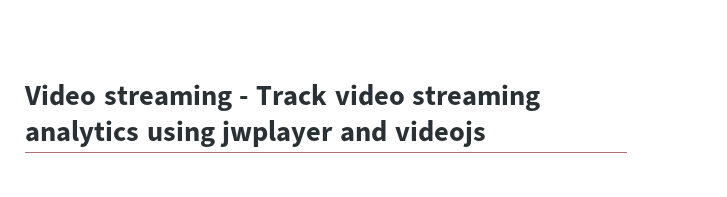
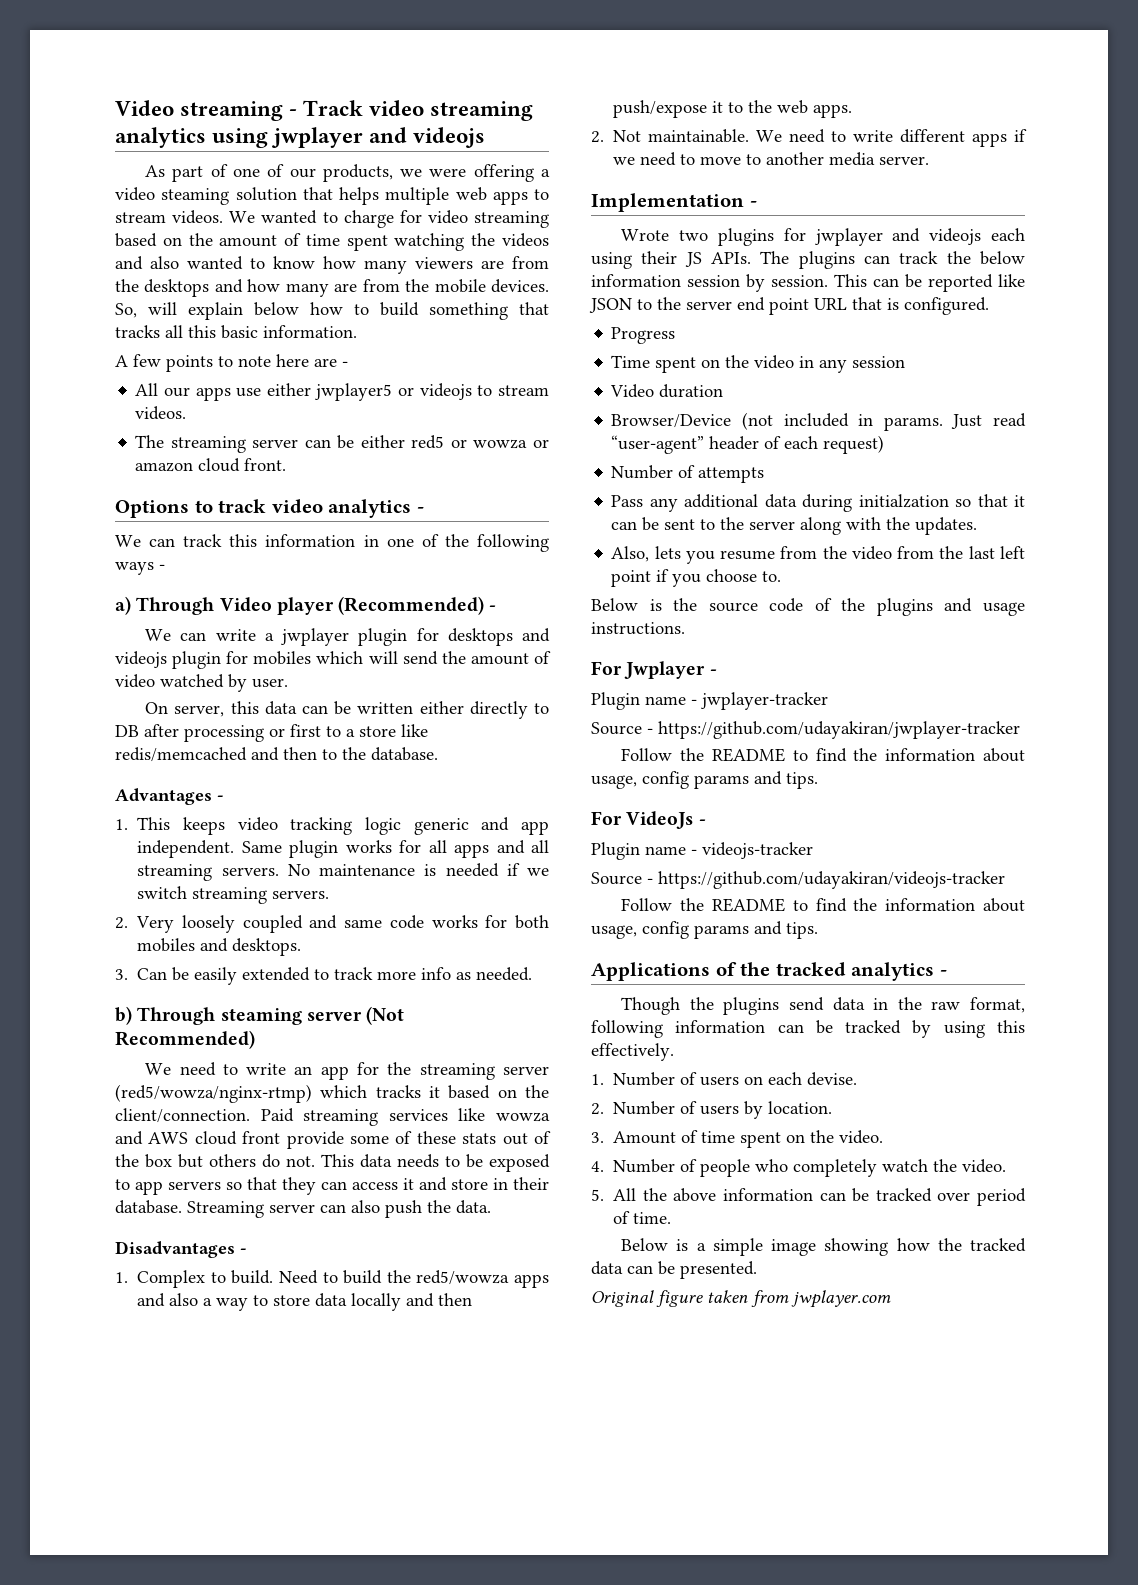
(486, 133) none -> [145,164,550,182] [115,187,549,205] [115,210,549,228] [115,233,549,251] [115,256,549,274] [115,279,550,297] [115,302,549,320] [115,325,357,339] [115,354,348,372] [135,383,549,401] [135,406,187,420] [135,435,549,453] [135,458,287,472] [115,499,424,518] [115,534,549,552] [115,562,165,575] [115,596,497,615] [145,628,551,646] [115,651,551,669] [115,674,288,692] [145,701,549,719] [115,724,428,742] [115,747,438,762] [115,788,224,805] [115,817,549,835] [137,840,549,858] [137,863,549,881] [137,886,330,904] [115,915,549,933] [137,938,302,956] [115,967,533,985] [115,1006,405,1025] [115,1030,255,1049] [145,1062,549,1080] [115,1084,549,1103] [115,1108,550,1126] [115,1131,551,1149] [115,1154,550,1172] [115,1177,549,1195] [115,1200,491,1218] [115,1241,247,1258] [115,1270,549,1288] [137,1293,473,1311] [613,100,853,118] [591,129,1027,147] [613,152,930,166] [591,193,757,212] [621,228,1025,246] [591,251,1025,269] [591,274,1025,292] [589,297,989,315] [611,327,676,344] [611,355,906,373] [610,384,724,398] [611,412,1026,431] [611,435,885,454] [611,465,765,483] [611,494,1025,512] [611,517,978,535] [611,546,1025,564] [611,569,782,587] [591,598,1025,616] [591,622,685,635] [591,661,717,679] [591,692,828,710] [591,721,1020,739] [621,748,1025,762] [591,771,818,789] [591,811,706,829] [591,842,813,860] [591,871,1005,889] [621,898,1025,912] [591,921,818,939] [591,962,947,981] [621,997,1025,1015] [591,1020,1025,1038] [591,1043,674,1061] [591,1072,858,1086] [591,1101,833,1119] [591,1130,884,1148] [591,1159,1007,1177] [591,1188,1026,1206] [613,1211,672,1224] [621,1238,1026,1256] [591,1261,757,1279] [591,1290,891,1308] // As part of one of our products, we were offering a video steaming solution that helps multiple web apps to stream videos. We wanted to charge for video streaming based on the amount of time spent watching the videos and also wanted to know how many viewers are from the desktops and how many are from the mobile devices. So, will explain below how to build something that tracks all this basic information. // A few points to note here are - // All our apps use either jwplayer5 or videojs to stream videos. // The streaming server can be either red5 or wowza or amazon cloud front. // Options to track video analytics - // We can track this information in one of the following ways - // a) Through Video player (Recommended) - // We can write a jwplayer plugin for desktops and videojs plugin for mobiles which will send the amount of video watched by user. // On server, this data can be written either directly to DB after processing or first to a store like redis/memcached and then to the database. // Advantages - // 1. This keeps video tracking logic generic and app independent. Same plugin works for all apps and all streaming servers. No maintenance is needed if we switch streaming servers. // 2. Very loosely coupled and same code works for both mobiles and desktops. // 3. Can be easily extended to track more info as needed. // b) Through steaming server (Not Recommended) // We need to write an app for the streaming server (red5/wowza/nginx-rtmp) which tracks it based on the client/connection. Paid streaming services like wowza and AWS cloud front provide some of these stats out of the box but others do not. This data needs to be exposed to app servers so that they can access it and store in their database. Streaming server can also push the data. // Disadvantages - // 1. Complex to build. Need to build the red5/wowza apps and also a way to store data locally and then push/expose it to the web apps. // 2. Not maintainable. We need to write different apps if we need to move to another media server. // Implementation - // Wrote two plugins for jwplayer and videojs each using their JS APIs. The plugins can track the below information session by session. This can be reported like JSON to the server end point URL that is configured. // Progress // Time spent on the video in any session // Video duration // Browser/Device (not included in params. Just read “user-agent” header of each request) // Number of attempts // Pass any additional data during initialzation so that it can be sent to the server along with the updates. // Also, lets you resume from the video from the last left point if you choose to. // Below is the source code of the plugins and usage instructions. // For Jwplayer - // Plugin name - jwplayer-tracker // Source - https://github.com/udayakiran/jwplayer-tracker // Follow the README to find the information about usage, config params and tips. // For VideoJs - // Plugin name - videojs-tracker // Source - https://github.com/udayakiran/videojs-tracker // Follow the README to find the information about usage, config params and tips. // Applications of the tracked analytics - // Though the plugins send data in the raw format, following information can be tracked by using this effectively. // 1. Number of users on each devise. // 2. Number of users by location. // 3. Amount of time spent on the video. // 4. Number of people who completely watch the video. // 5. All the above information can be tracked over period of time. // Below is a simple image showing how the tracked data can be presented. // Original figure taken from jwplayer.com

